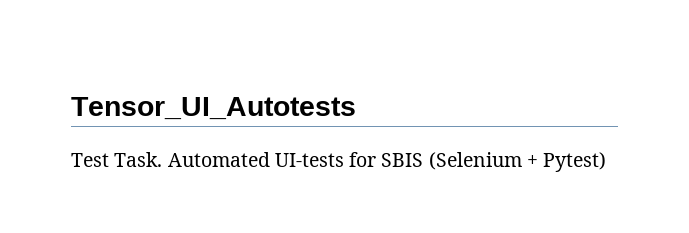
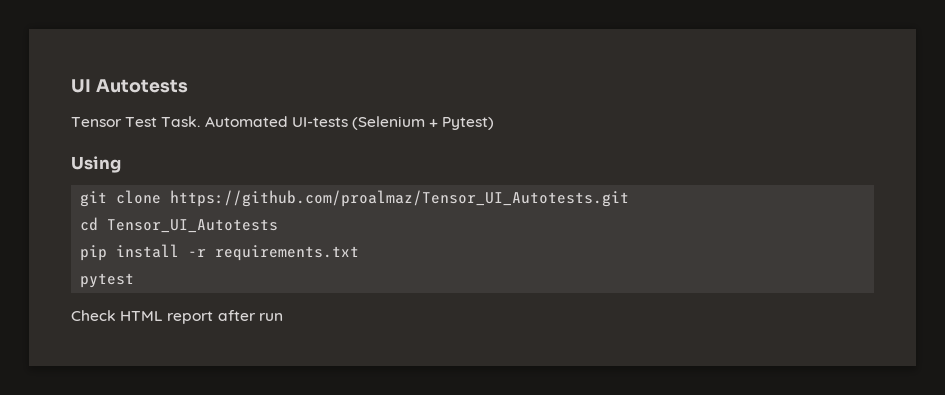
[71,97,356,120] Tensor_UI_Autotests // -> [71,79,188,93] [71,117,122,127] UI Autotests // Tensor
[349,152,424,167] for SBIS -> (348, 122) none
(607, 162) none -> [71,156,121,173] [80,190,630,207] [80,217,279,233] [80,244,360,261] [80,273,135,288] [71,310,283,324] // Using // git clone https://github.com/proalmaz/Tensor_UI_Autotests.git // cd Tensor_UI_Autotests // pip install -r requirements.txt // pytest // Check HTML report after run

